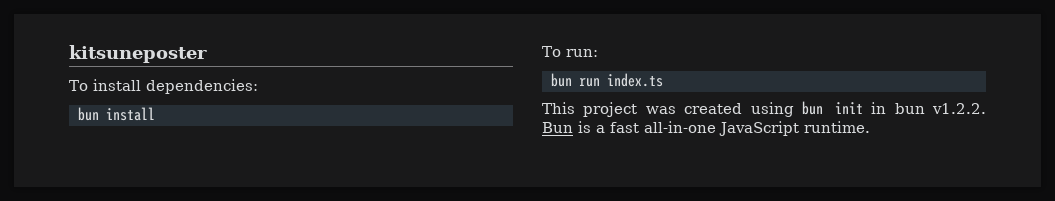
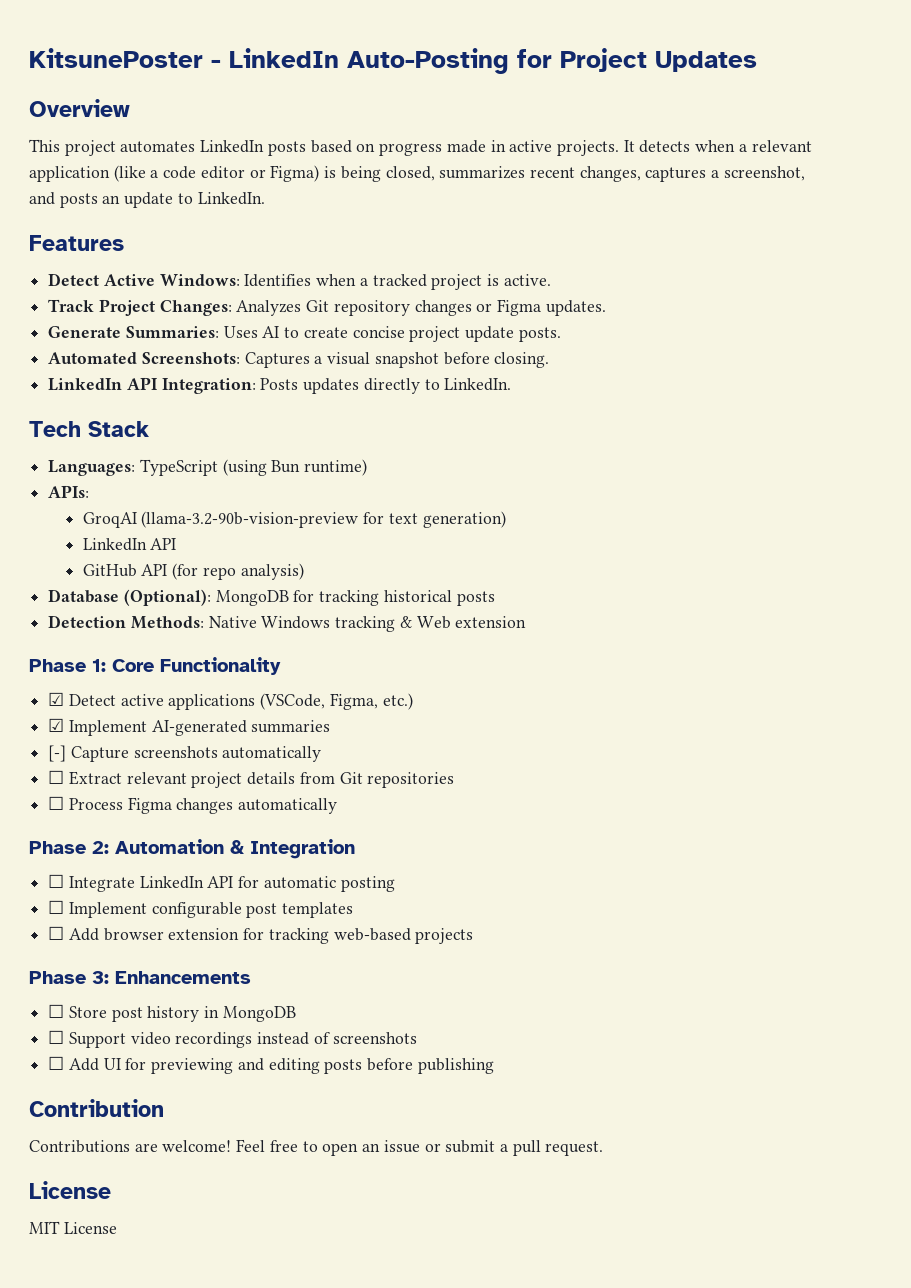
[69,45,207,63] [69,79,258,94] [78,107,155,121] [542,46,598,57] [551,73,663,87] [542,101,986,117] [542,121,870,136] kitsuneposter // To install dependencies: // bun install // To run: // bun run index.ts // This project was created using bun init in bun v1.2.2. Bun is a fast all-in-one JavaScript runtime. -> [29,48,757,74] [29,99,130,117] [29,139,812,156] [29,165,805,182] [29,192,265,208] [29,235,124,251] [48,273,551,290] [48,299,606,316] [48,326,561,342] [48,352,550,368] [48,377,512,394] [29,421,149,437] [48,459,368,476] [48,485,90,498] [82,511,506,528] [82,538,177,551] [82,563,304,580] [48,589,495,606] [48,615,527,632] [29,657,281,675] [48,692,413,710] [48,718,331,736] [48,745,322,762] [48,770,455,788] [48,796,338,814] [29,839,355,859] [48,874,395,892] [48,900,354,918] [48,926,474,944] [29,971,251,984] [48,1004,296,1022] [48,1030,417,1048] [48,1056,494,1074] [29,1099,164,1117] [29,1139,604,1156] [29,1181,111,1199] [29,1221,117,1234] KitsunePoster - LinkedIn Auto-Posting for Project Updates // Overview // This project automates LinkedIn posts based on progress made in active projects. It detects when a relevant application (like a code editor or Figma) is being closed, summarizes recent changes, captures a screenshot, and posts an update to LinkedIn. // Features // Detect Active Windows: Identifies when a tracked project is active. // Track Project Changes: Analyzes Git repository changes or Figma updates. // Generate Summaries: Uses AI to create concise project update posts. // Automated Screenshots: Captures a visual snapshot before closing. // LinkedIn API Integration: Posts updates directly to LinkedIn. // Tech Stack // Languages: TypeScript (using Bun runtime) // APIs: // GroqAI (llama-3.2-90b-vision-preview for text generation) // LinkedIn API // GitHub API (for repo analysis) // Database (Optional): MongoDB for tracking historical posts // Detection Methods: Native Windows tracking & Web extension // Phase 1: Core Functionality // ☑ Detect active applications (VSCode, Figma, etc.) // ☑ Implement AI-generated summaries // [-] Capture screenshots automatically // ☐ Extract relevant project details from Git repositories // ☐ Process Figma changes automatically // Phase 2: Automation & Integration // ☐ Integrate LinkedIn API for automatic posting // ☐ Implement configurable post templates // ☐ Add browser extension for tracking web-based projects // Phase 3: Enhancements // ☐ Store post history in MongoDB // ☐ Support video recordings instead of screenshots // ☐ Add UI for previewing and editing posts before publishing // Contribution // Contributions are welcome! Feel free to open an issue or submit a pull request. // License // MIT License

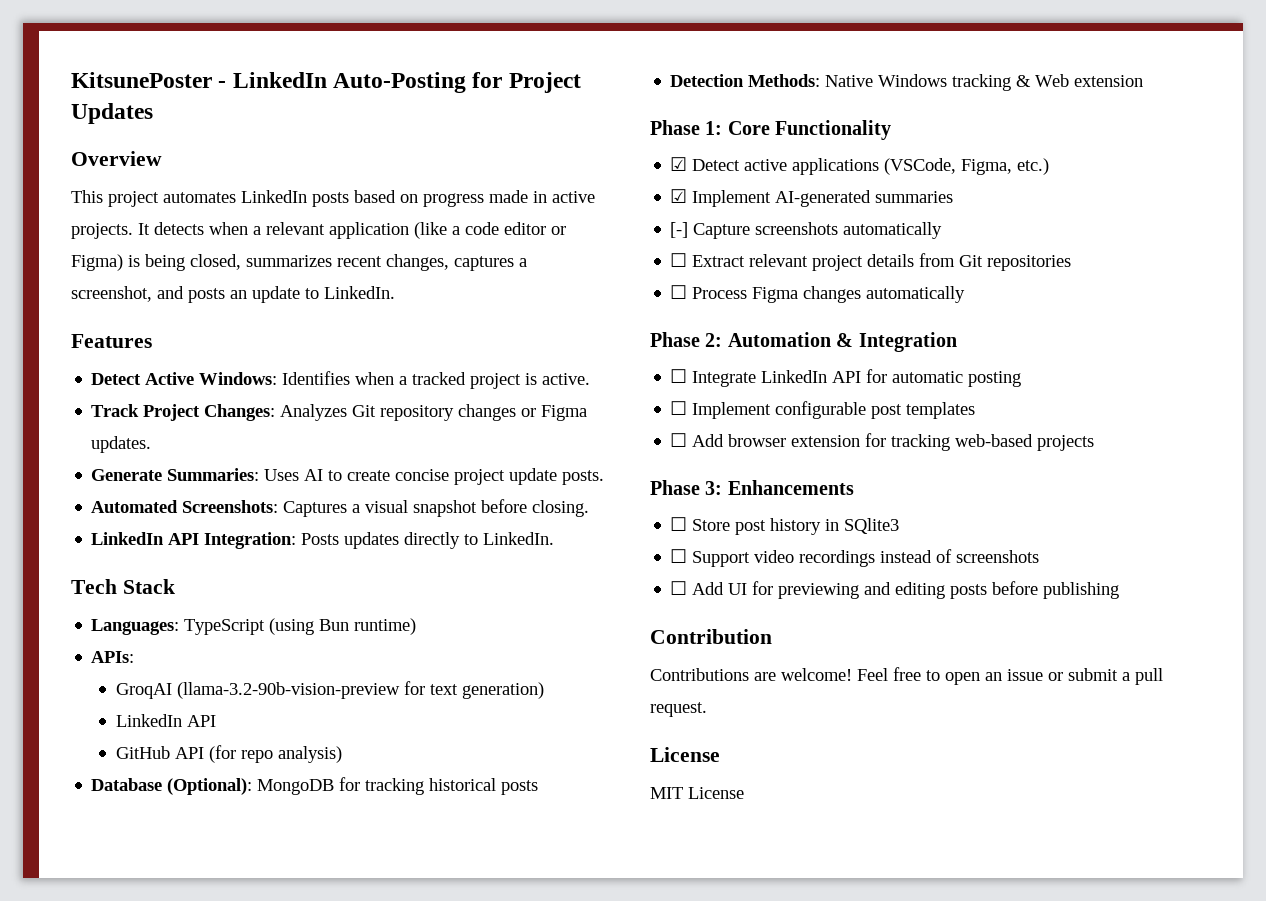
[222,1006,296,1022] MongoDB -> [844,518,900,534] SQlite3

